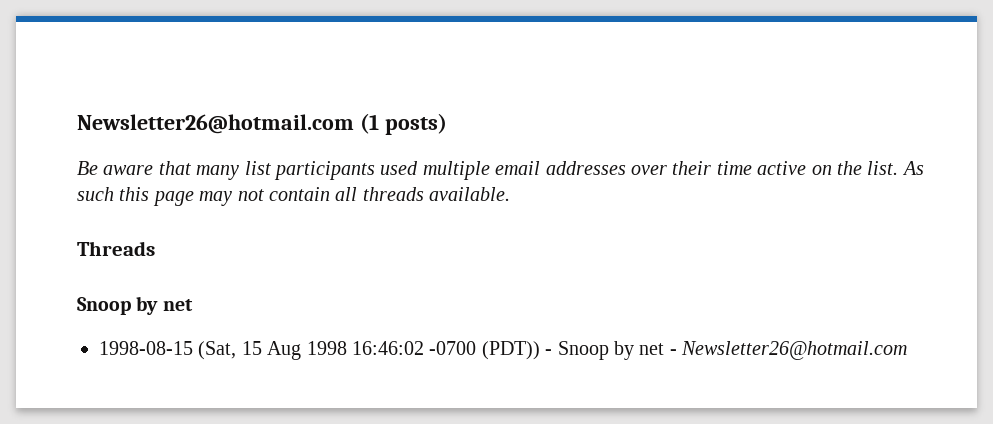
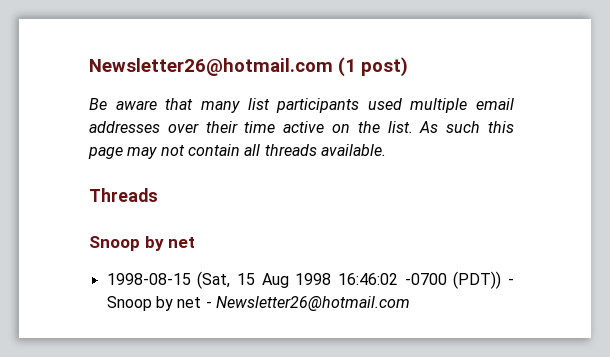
[384,113,447,135] posts) -> [361,57,408,77] post)

